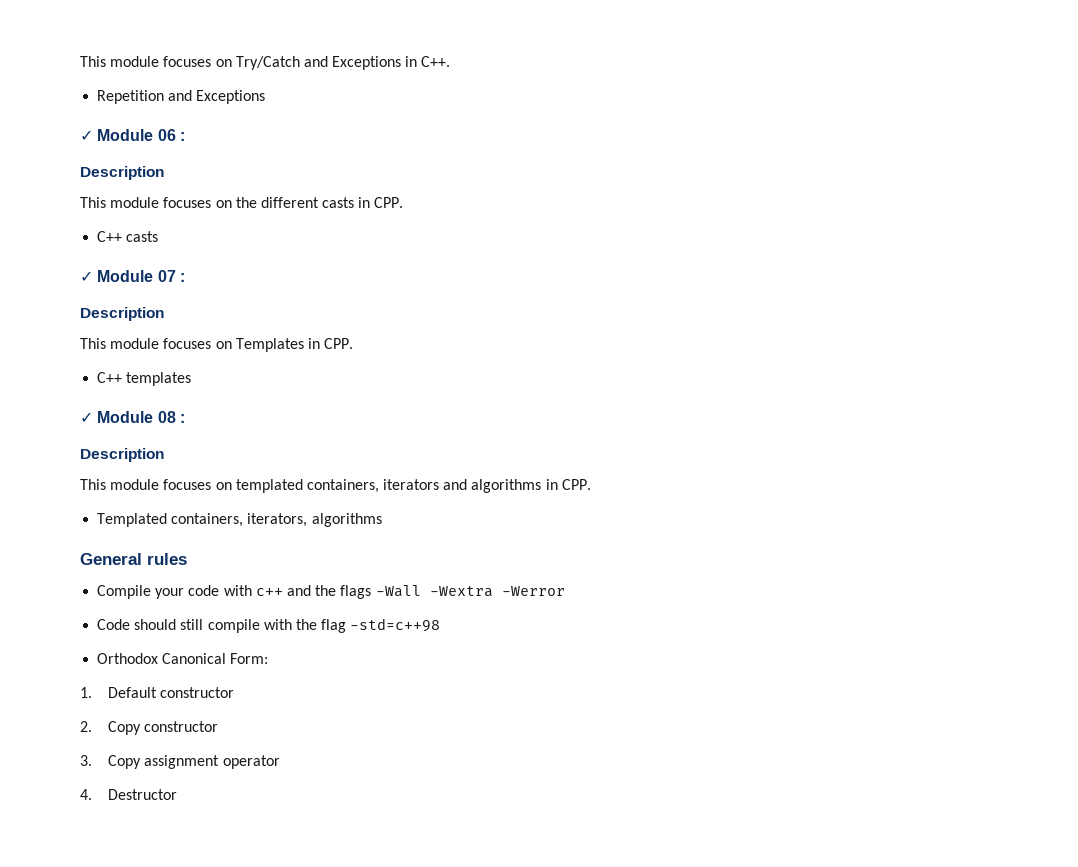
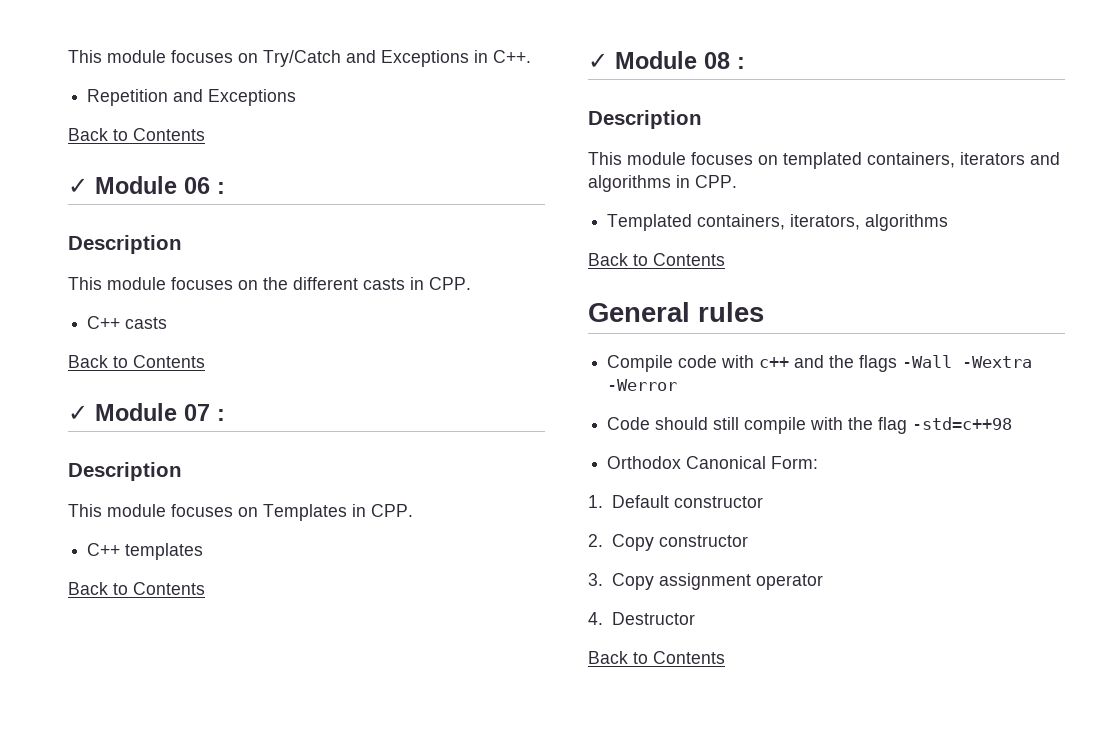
(266, 97) none -> [68,128,205,141] // Back to Contents
(159, 236) none -> [68,355,205,368] // Back to Contents
(192, 379) none -> [68,582,205,595] // Back to Contents
(382, 520) none -> [588,253,725,266] // Back to Contents
[155,588,185,599] your -> (674, 363) none
(178, 794) none -> [588,651,725,664] // Back to Contents

